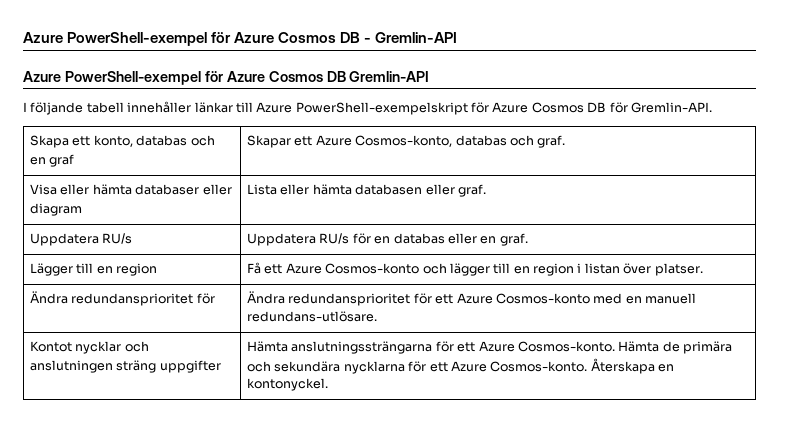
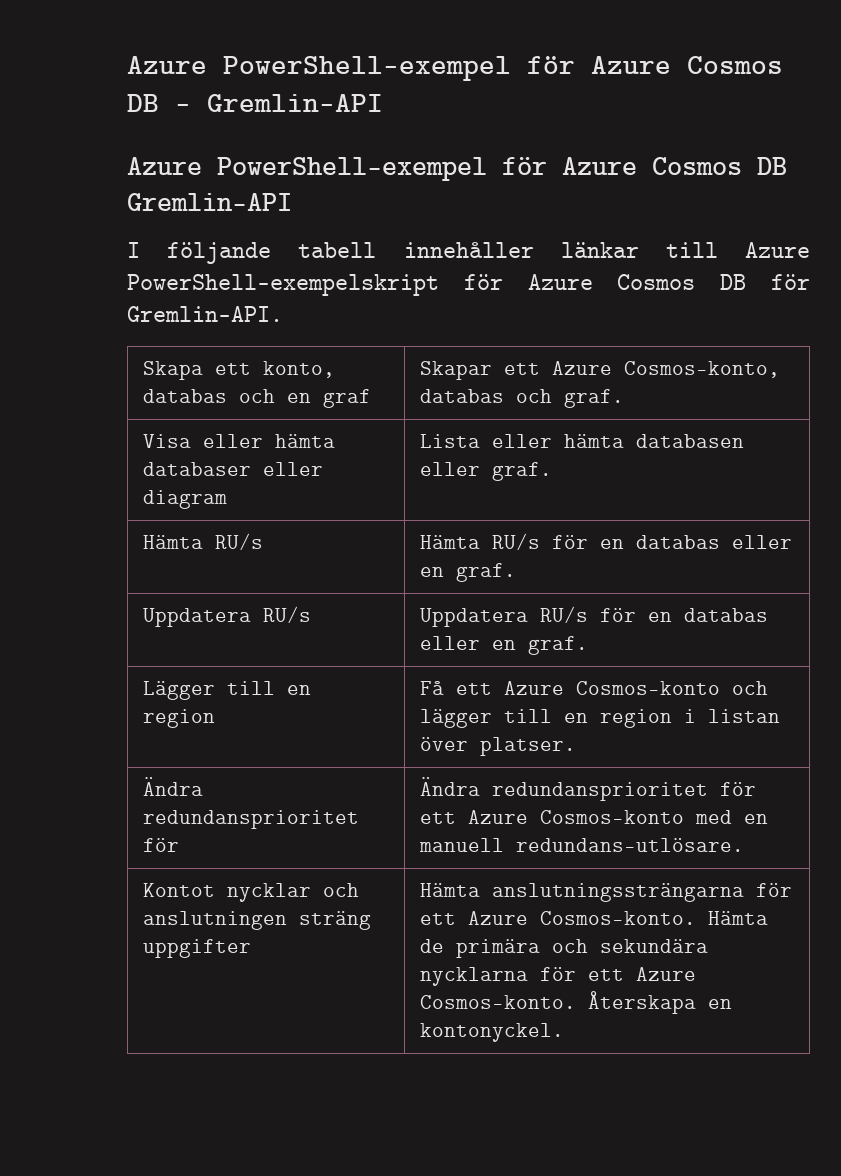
(486, 190) none -> [143,533,264,550] [420,533,793,550] [420,563,517,582] // Hämta RU/s | Hämta RU/s för en databas eller en graf.

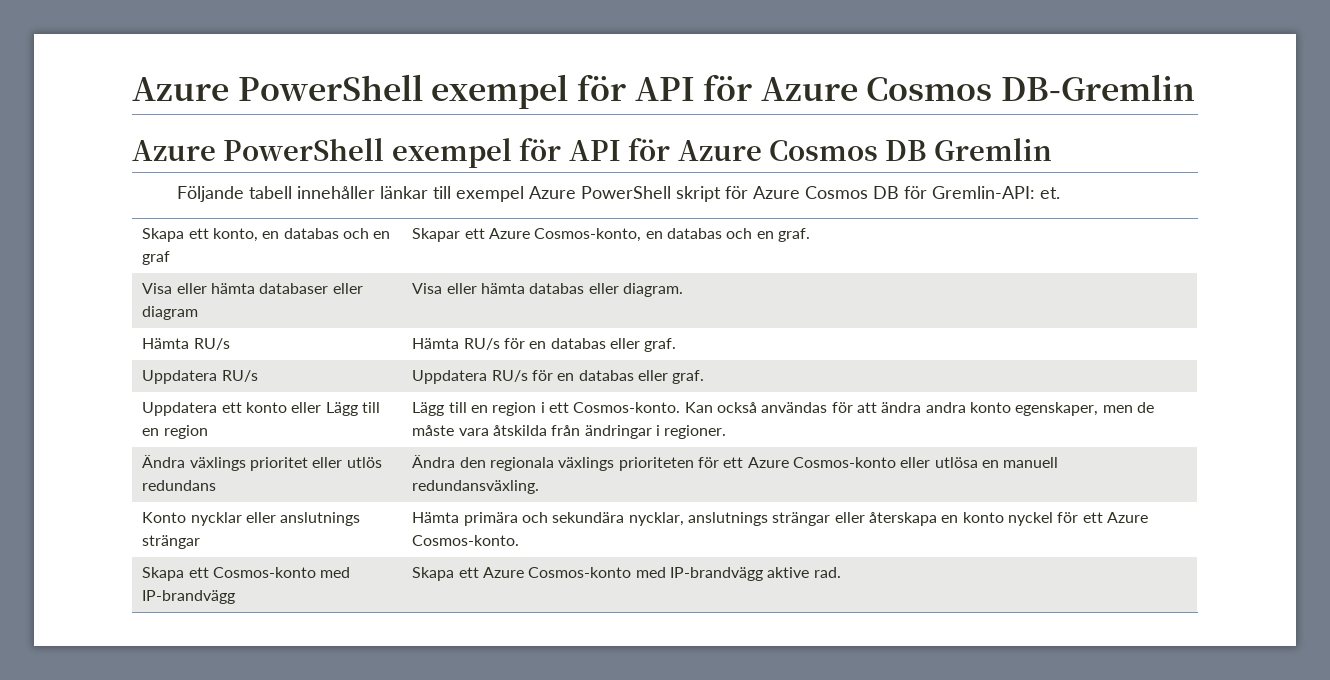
[127,56,783,81] [127,94,383,112] [127,157,787,181] [127,193,292,211] [127,242,810,264] [127,274,439,296] Azure PowerShell-exempel för Azure Cosmos DB - Gremlin-API // Azure PowerShell-exempel för Azure Cosmos DB Gremlin-API // I följande tabell innehåller länkar till Azure PowerShell-exempelskript -> [132,74,1196,109] [132,138,1052,168] [177,186,722,202] Azure PowerShell exempel för API för Azure Cosmos DB-Gremlin // Azure PowerShell exempel för API för Azure Cosmos DB Gremlin // Följande tabell innehåller länkar till exempel Azure PowerShell skript
[127,306,283,322] Gremlin-API. -> [932,186,1061,199] Gremlin-API: et.
(336, 369) none -> [262,231,280,239] en
[420,389,553,403] databas och -> [645,228,774,239] en databas och en
[420,434,745,448] [420,462,553,481] Lista eller hämta databasen eller graf. -> [412,283,684,297] Visa eller hämta databas eller diagram.
[420,567,445,577] en -> (641, 343) none
[492,636,589,655] [143,681,312,700] [143,709,216,728] [420,681,769,695] [420,709,781,728] [420,737,577,756] [143,777,204,796] [143,810,360,829] [143,838,180,852] [420,777,757,801] [420,810,769,824] [419,838,745,852] [143,883,360,902] [143,911,372,930] [143,939,252,958] [420,883,793,902] [420,911,769,925] [420,939,709,958] [420,967,697,986] [420,991,733,1014] [420,1023,565,1042] en graf. // Lägger till en region | Få ett Azure Cosmos-konto och lägger till en region i listan över platser. // Ändra redundansprioritet för | Ändra redundansprioritet för ett Azure Cosmos-konto med en manuell redundans-utlösare. // Kontot nycklar och anslutningen sträng uppgifter | Hämta anslutningssträngarna för ett Azure Cosmos-konto. Hämta de primära och sekundära nycklarna för ett Azure Cosmos-konto. Återskapa en kontonyckel. -> [672,370,705,384] [142,402,381,416] [142,425,208,439] [412,402,1154,416] [412,425,727,439] [142,455,382,471] [142,480,217,491] [412,455,1059,471] [412,480,540,494] [142,512,361,526] [142,535,201,549] [412,512,1148,526] [412,535,520,546] [142,567,351,581] [142,590,236,604] [412,567,841,581] graf. // Uppdatera ett konto eller Lägg till en region | Lägg till en region i ett Cosmos-konto. Kan också användas för att ändra andra konto egenskaper, men de måste vara åtskilda från ändringar i regioner. // Ändra växlings prioritet eller utlös redundans | Ändra den regionala växlings prioriteten för ett Azure Cosmos-konto eller utlösa en manuell redundansväxling. // Konto nycklar eller anslutnings strängar | Hämta primära och sekundära nycklar, anslutnings strängar eller återskapa en konto nyckel för ett Azure Cosmos-konto. // Skapa ett Cosmos-konto med IP-brandvägg | Skapa ett Azure Cosmos-konto med IP-brandvägg aktive rad.

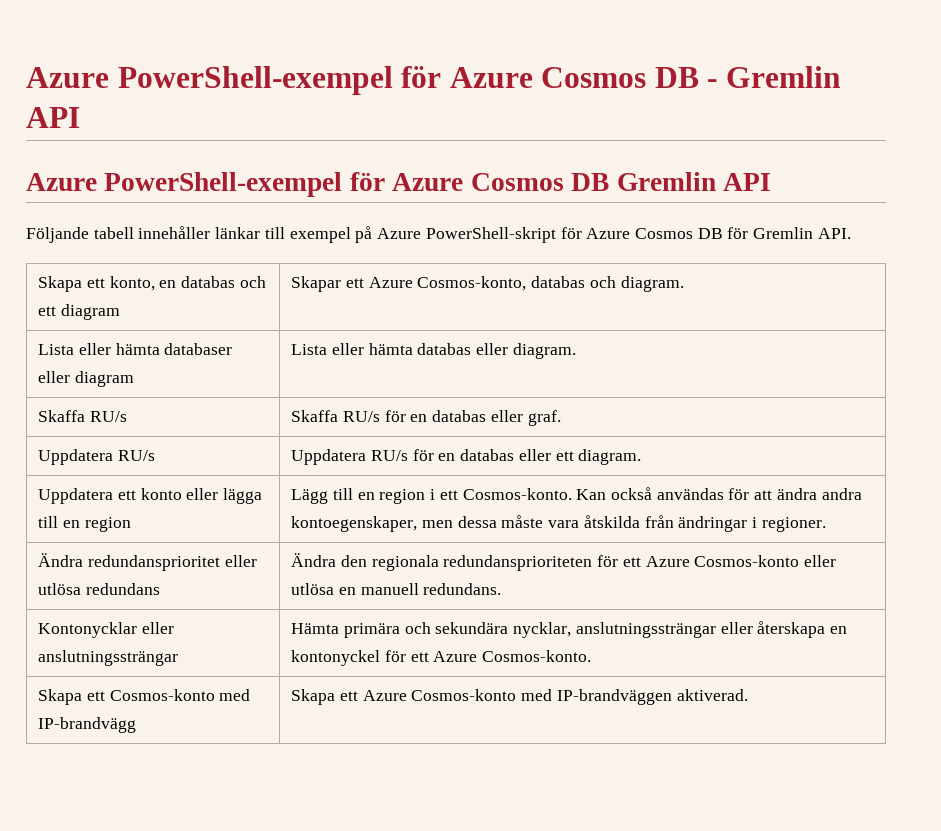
[132,74,1196,109] [132,138,621,168] Azure PowerShell exempel för API för Azure Cosmos DB-Gremlin // Azure PowerShell exempel för API -> [26,66,841,95] [26,107,80,128] [26,172,343,197] Azure PowerShell-exempel för Azure Cosmos DB - Gremlin API // Azure PowerShell-exempel
(1052, 149) none -> [722,173,771,191] API
[529,186,722,202] Azure PowerShell skript -> [355,226,556,243] på Azure PowerShell-skript
[932,186,1061,199] Gremlin-API: et. -> [753,227,851,239] Gremlin API.
[373,231,391,239] [142,251,171,265] en graf -> [38,304,120,320] ett diagram
[645,228,810,242] [142,283,173,294] en databas och en graf. // Visa -> [531,276,684,292] [38,344,75,355] databas och diagram. // Lista
[412,283,443,294] Visa -> [291,344,328,355] Lista
[142,338,230,350] [412,338,460,349] Hämta RU/s | Hämta -> [38,410,127,422] [291,410,339,422] Skaffa RU/s | Skaffa
[672,370,705,384] graf. -> [555,449,642,465] ett diagram.
[325,402,358,416] Lägg -> [223,488,263,504] lägga
[969,402,1154,416] konto egenskaper, men de -> [291,516,497,532] kontoegenskaper, men dessa
[189,457,382,471] växlings prioritet eller utlös -> [87,555,257,571] [38,583,82,595] redundansprioritet eller utlösa
[558,457,694,471] växlings prioriteten -> [443,555,593,571] redundansprioriteten
[412,480,540,494] [142,512,361,526] [142,535,201,549] redundansväxling. // Konto nycklar eller anslutnings strängar -> [423,583,502,595] [38,622,174,638] [38,650,179,666] redundans. // Kontonycklar eller anslutningssträngar
[688,512,831,526] anslutnings strängar -> [575,622,716,638] anslutningssträngar
[962,512,1053,526] konto nyckel -> [291,650,381,666] kontonyckel
[670,567,841,581] IP-brandvägg aktive rad. -> [556,689,748,705] IP-brandväggen aktiverad.

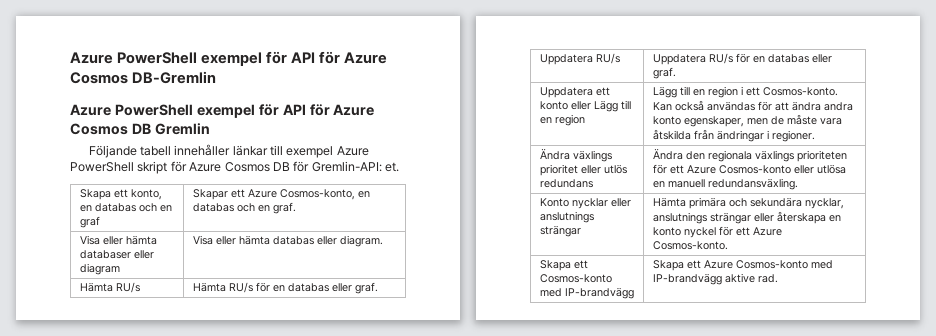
[26,66,841,95] [26,107,80,128] [26,172,343,197] Azure PowerShell-exempel för Azure Cosmos DB - Gremlin API // Azure PowerShell-exempel -> [70,51,388,66] [70,71,217,84] [70,104,306,118] Azure PowerShell exempel för API för Azure Cosmos DB-Gremlin // Azure PowerShell exempel för API
[722,173,771,191] API -> (210, 129) none
[355,226,556,243] på Azure PowerShell-skript -> [336,146,369,156] [70,161,168,174] Azure PowerShell skript
[753,227,851,239] Gremlin API. -> [311,161,399,172] Gremlin-API: et.
[38,304,120,320] ett diagram -> [159,205,172,212] [79,216,100,228] en graf
[531,276,684,292] [38,344,75,355] databas och diagram. // Lista -> [357,191,370,198] [192,202,296,214] [79,235,100,245] en databas och en graf. // Visa
[291,344,328,355] Lista -> [192,235,213,245] Visa
[38,410,127,422] [291,410,339,422] Skaffa RU/s | Skaffa -> [79,282,140,293] [192,282,226,292] Hämta RU/s | Hämta
[555,449,642,465] ett diagram. -> [652,67,676,79] graf.
[223,488,263,504] lägga -> [593,100,618,112] Lägg
[291,516,497,532] kontoegenskaper, men dessa -> [652,116,784,127] konto egenskaper, men de
[87,555,257,571] [38,583,82,595] redundansprioritet eller utlösa -> [572,150,612,162] [539,164,627,176] växlings prioritet eller utlös
[443,555,593,571] redundansprioriteten -> [754,150,847,162] växlings prioriteten
[423,583,502,595] [38,622,174,638] [38,650,179,666] redundans. // Kontonycklar eller anslutningssträngar -> [707,178,798,190] [539,198,631,209] [539,211,594,223] [539,225,581,237] redundansväxling. // Konto nycklar eller anslutnings strängar
[575,622,716,638] anslutningssträngar -> [652,212,751,224] anslutnings strängar
[291,650,381,666] kontonyckel -> [652,227,716,238] konto nyckel
[556,689,748,705] IP-brandväggen aktiverad. -> [652,273,778,285] IP-brandvägg aktive rad.

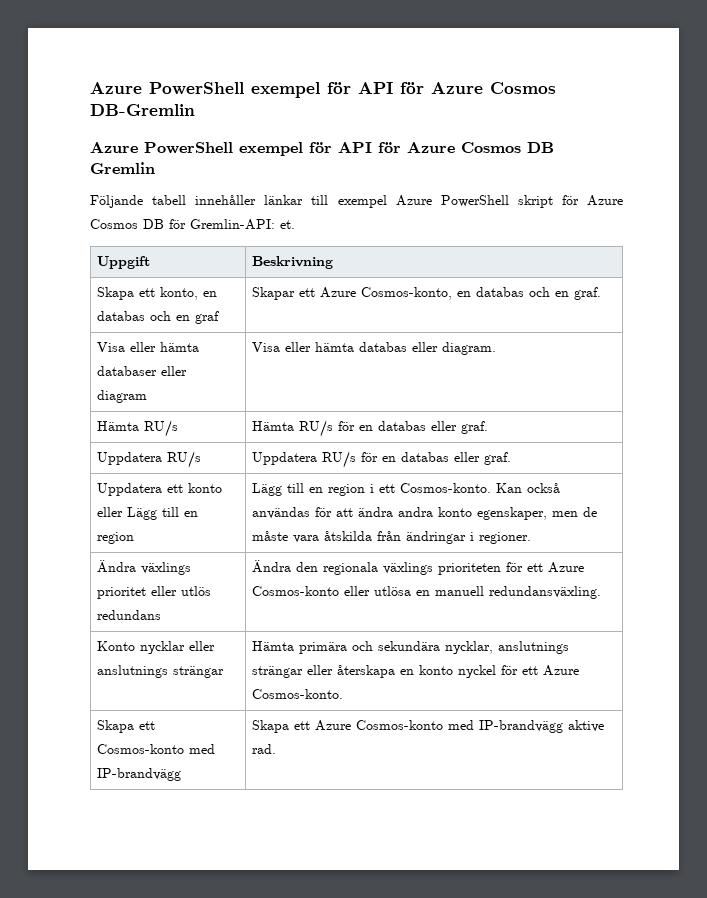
(399, 167) none -> [97,256,151,269] [252,256,334,269] // Uppgift | Beskrivning

